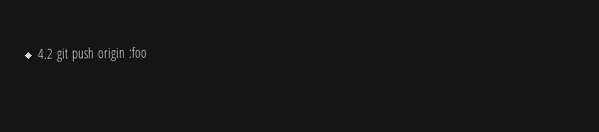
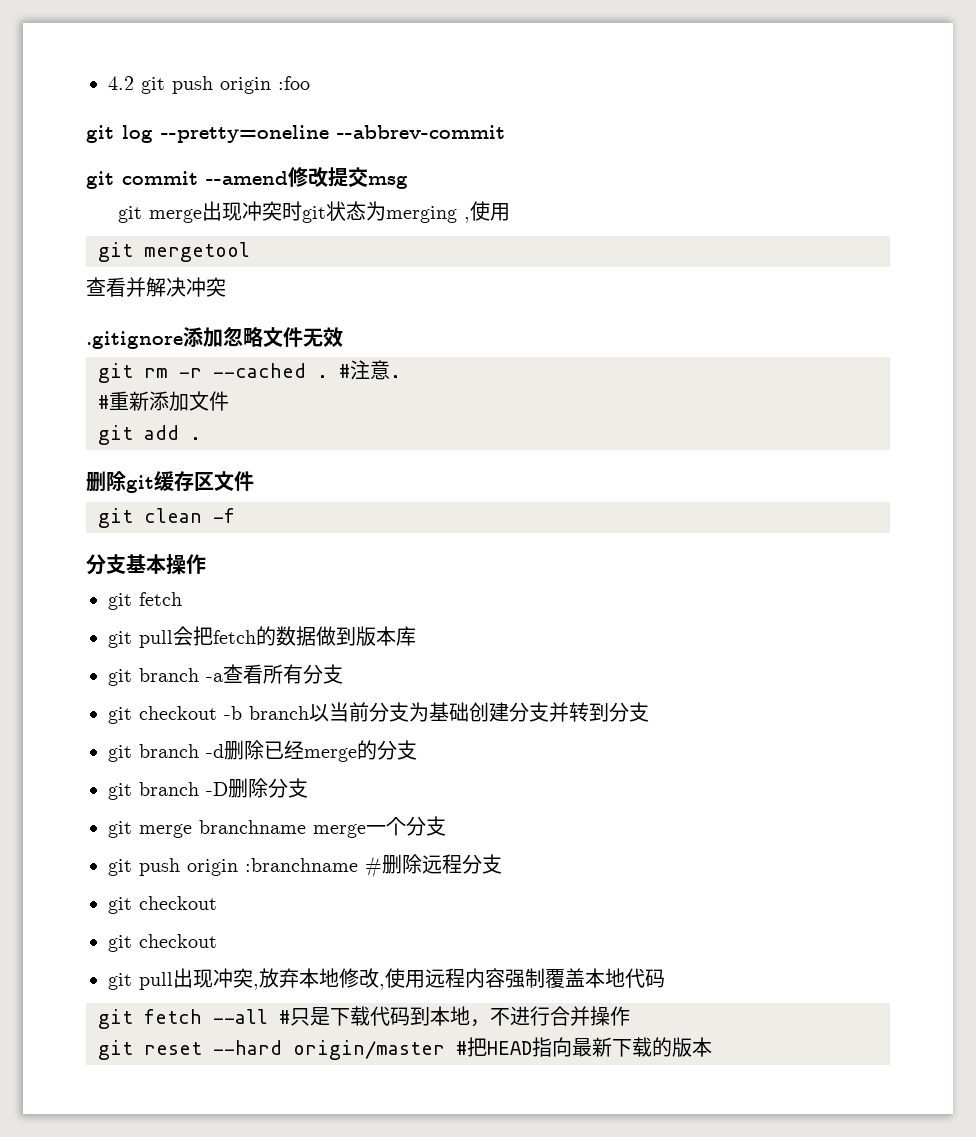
(147, 52) none -> [86,125,505,143] [86,167,408,189] [117,201,510,223] [98,242,250,262] [86,277,226,297] [86,326,343,349] [98,360,401,383] [98,391,229,411] [98,425,201,445] [86,471,254,493] [98,508,235,528] [86,554,206,575] [108,592,182,610] [108,626,416,648] [108,664,343,686] [108,702,649,724] [108,740,417,762] [108,778,308,800] [108,816,446,838] [108,854,502,878] [108,896,217,914] [108,934,217,952] [108,968,665,990] [98,1006,630,1029] [98,1037,712,1060] // git log --pretty=oneline --abbrev-commit // git commit --amend修改提交msg // git merge出现冲突时git状态为merging ,使用 // git mergetool // 查看并解决冲突 // .gitignore添加忽略文件无效 // git rm -r --cached . #注意. // #重新添加文件 // git add . // 删除git缓存区文件 // git clean -f // 分支基本操作 // git fetch // git pull会把fetch的数据做到版本库 // git branch -a查看所有分支 // git checkout -b branch以当前分支为基础创建分支并转到分支 // git branch -d删除已经merge的分支 // git branch -D删除分支 // git merge branchname merge一个分支 // git push origin :branchname #删除远程分支 // git checkout // git checkout // git pull出现冲突,放弃本地修改,使用远程内容强制覆盖本地代码 // git fetch --all #只是下载代码到本地，不进行合并操作 // git reset --hard origin/master #把HEAD指向最新下载的版本

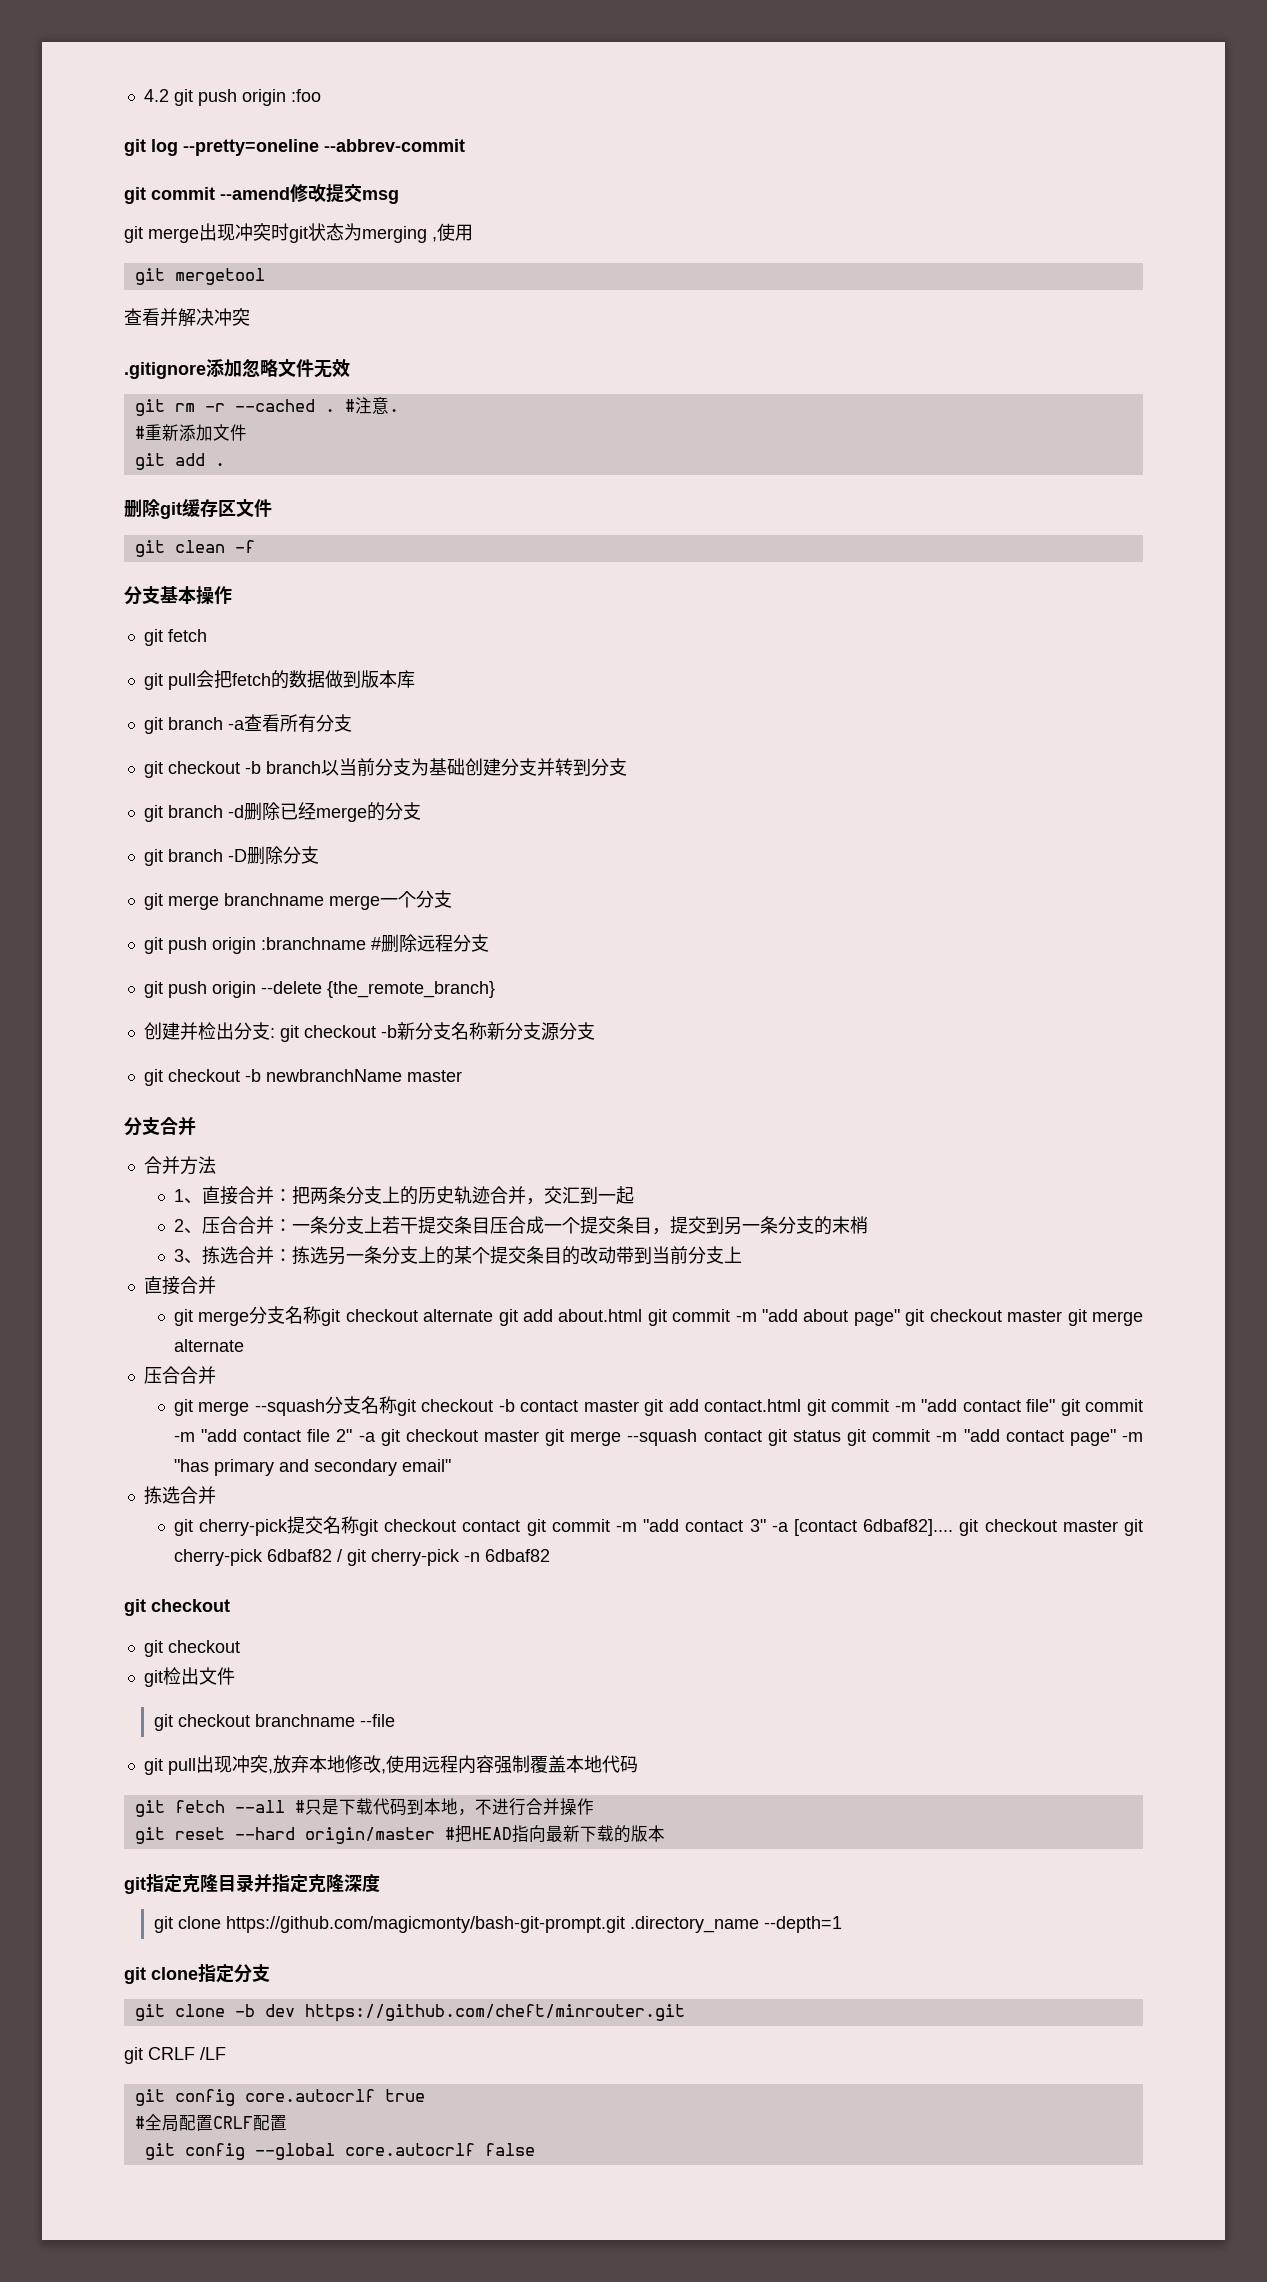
[139,896,217,910] [108,934,217,952] checkout // git checkout -> [167,981,495,998] [143,1022,595,1042] [143,1069,462,1086] [124,1116,196,1136] [143,1156,216,1175] [173,1186,634,1205] [173,1216,868,1235] [173,1246,742,1265] [143,1276,216,1295] [173,1306,1143,1326] [173,1339,244,1352] [143,1366,216,1384] [173,1396,1143,1416] [173,1429,1144,1446] [173,1459,451,1476] [143,1486,216,1505] [173,1516,1144,1536] [173,1549,550,1566] [124,1599,230,1616] [143,1640,240,1657] [143,1667,235,1687] [154,1714,396,1731] push origin --delete {the_remote_branch} // 创建并检出分支: git checkout -b新分支名称新分支源分支 // git checkout -b newbranchName master // 分支合并 // 合并方法 // 1、直接合并：把两条分支上的历史轨迹合并，交汇到一起 // 2、压合合并：一条分支上若干提交条目压合成一个提交条目，提交到另一条分支的末梢 // 3、拣选合并：拣选另一条分支上的某个提交条目的改动带到当前分支上 // 直接合并 // git merge分支名称git checkout alternate git add about.html git commit -m "add about page" git checkout master git merge alternate // 压合合并 // git merge --squash分支名称git checkout -b contact master git add contact.html git commit -m "add contact file" git commit -m "add contact file 2" -a git checkout master git merge --squash contact git status git commit -m "add contact page" -m "has primary and secondary email" // 拣选合并 // git cherry-pick提交名称git checkout contact git commit -m "add contact 3" -a [contact 6dbaf82].... git checkout master git cherry-pick 6dbaf82 / git cherry-pick -n 6dbaf82 // git checkout // git checkout // git检出文件 // git checkout branchname --file
(712, 1047) none -> [124,1873,380,1894] [154,1916,843,1933] [124,1963,270,1984] [134,2004,685,2022] [124,2047,226,2064] [134,2089,425,2106] [134,2114,287,2132] [144,2143,535,2160] // git指定克隆目录并指定克隆深度 // git clone https://github.com/magicmonty/bash-git-prompt.git .directory_name --depth=1 // git clone指定分支 // git clone -b dev https://github.com/cheft/minrouter.git // git CRLF /LF // git config core.autocrlf true // #全局配置CRLF配置 // git config --global core.autocrlf false

